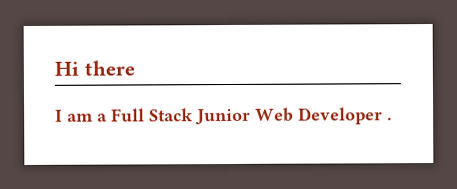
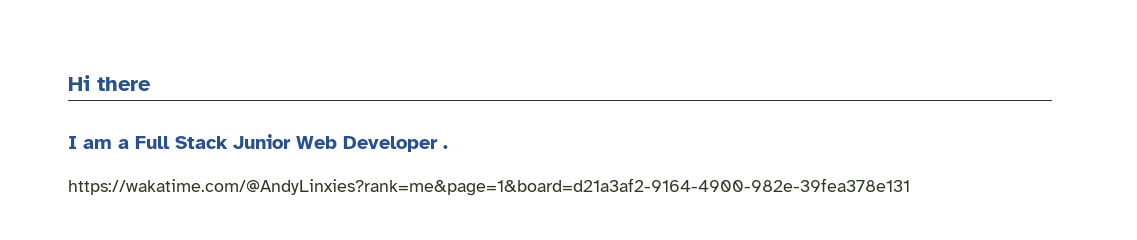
(392, 119) none -> [68,178,910,196] // https://wakatime.com/@AndyLinxies?rank=me&page=1&board=d21a3af2-9164-4900-982e-39fea378e131

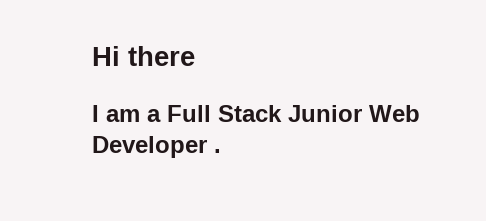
[68,178,910,196] // https://wakatime.com/@AndyLinxies?rank=me&page=1&board=d21a3af2-9164-4900-982e-39fea378e131 -> (221, 151) none

